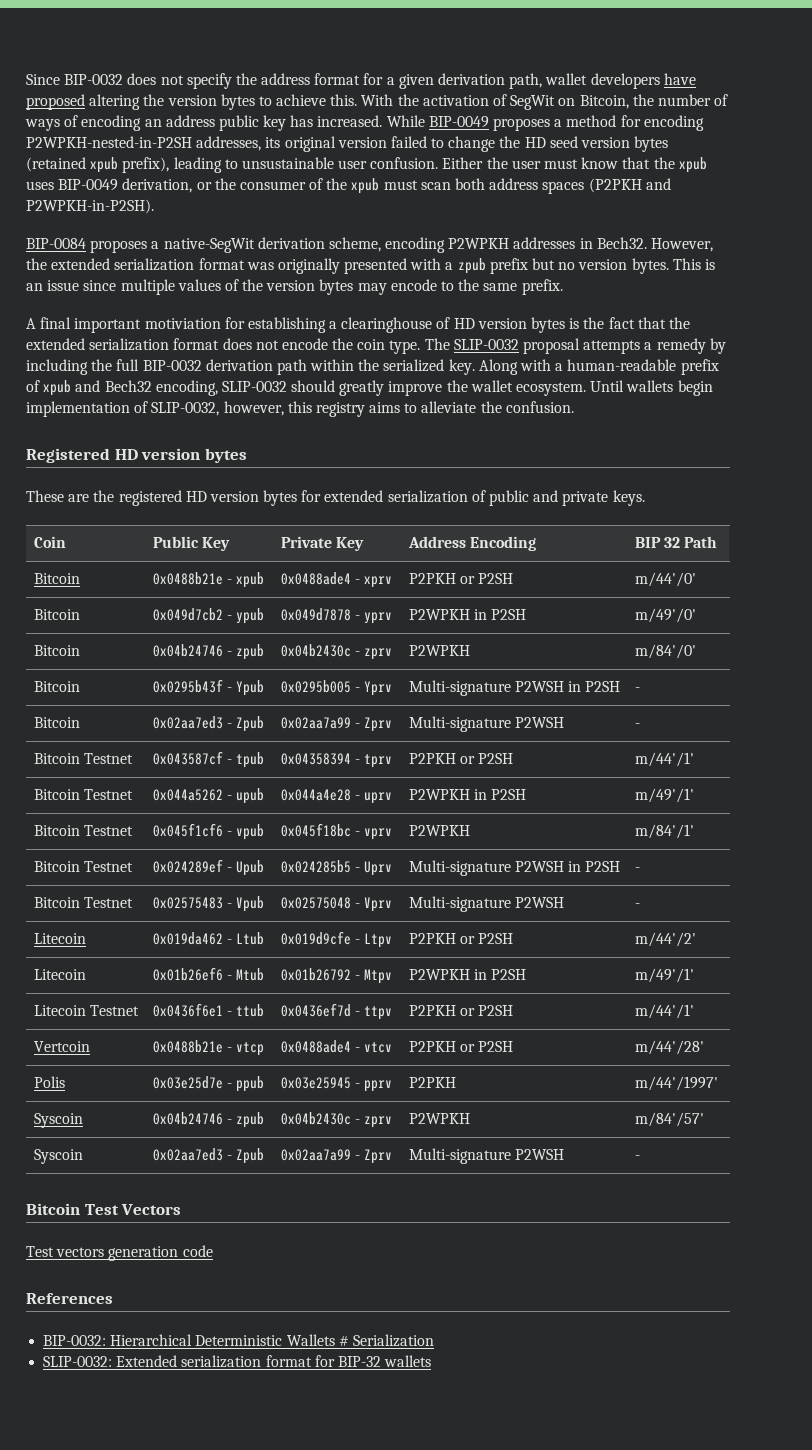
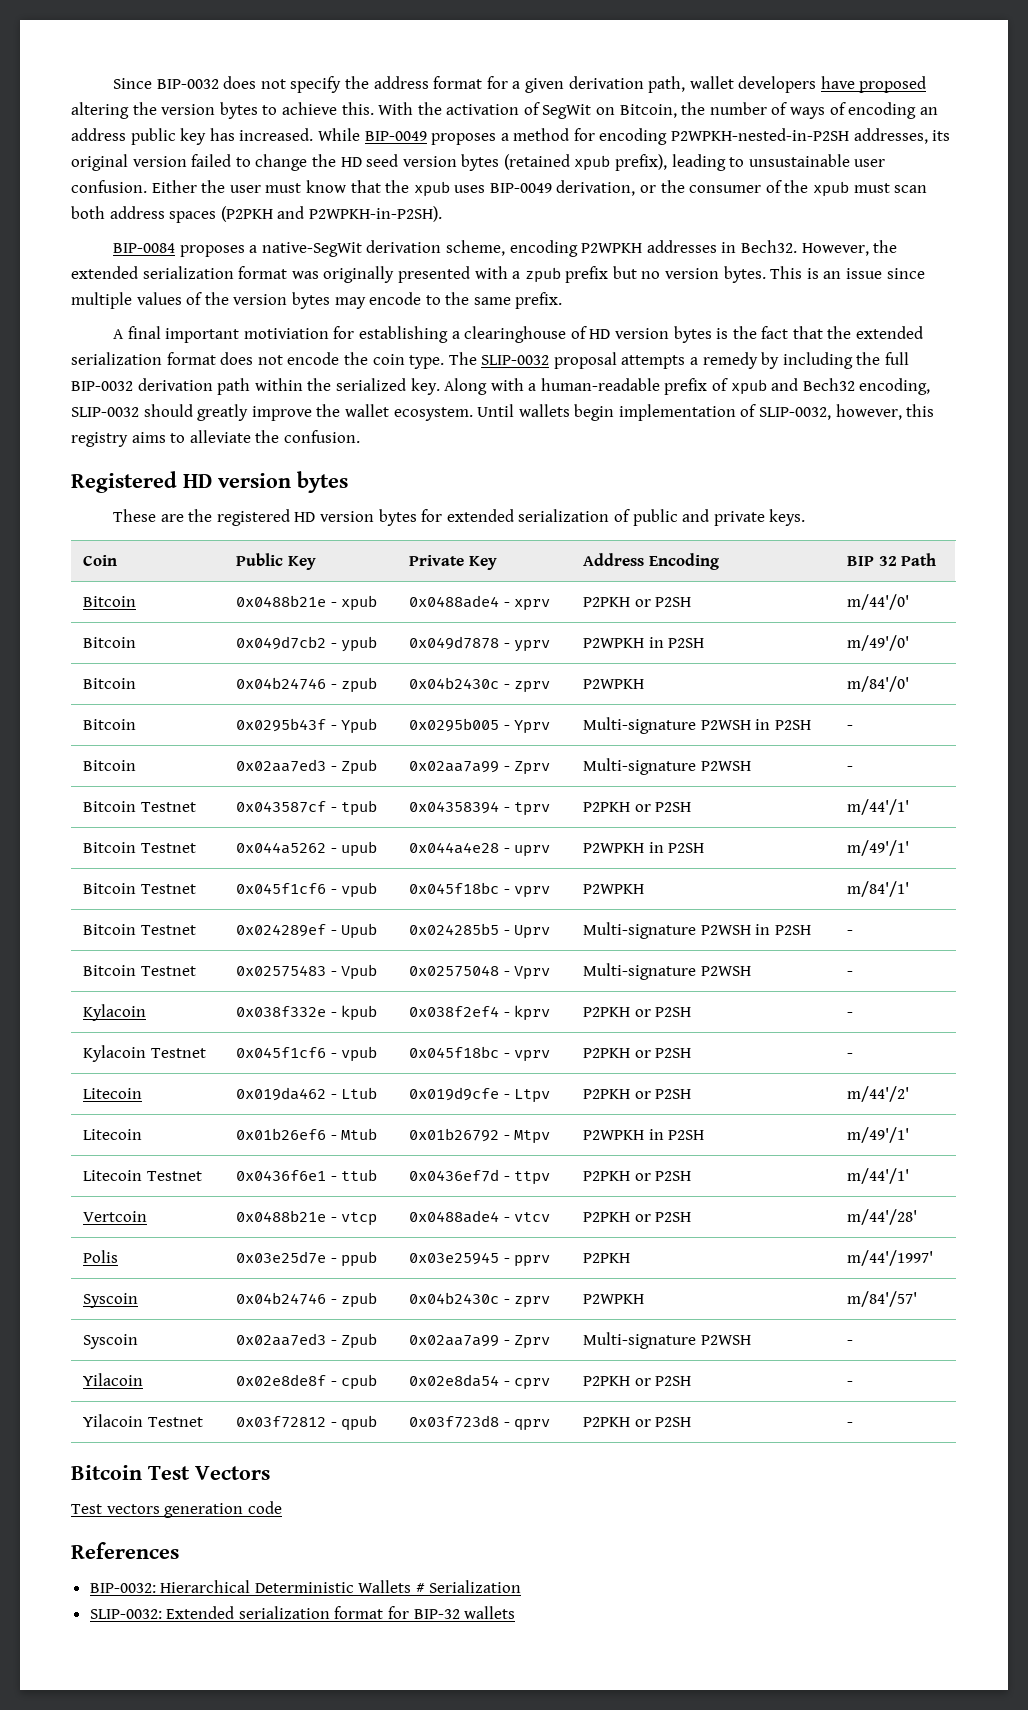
(640, 905) none -> [83,1004,147,1021] [236,1005,378,1021] [409,1005,551,1021] [583,1007,692,1017] [847,1012,854,1017] [83,1045,206,1062] [236,1046,378,1062] [409,1046,551,1062] [583,1048,692,1058] [847,1053,854,1058] // Kylacoin | 0x038f332e - kpub | 0x038f2ef4 - kprv | P2PKH or P2SH | - // Kylacoin Testnet | 0x045f1cf6 - vpub | 0x045f18bc - vprv | P2PKH or P2SH | -
(640, 1157) none -> [83,1373,144,1386] [236,1374,378,1390] [409,1374,551,1390] [583,1376,692,1386] [847,1381,854,1386] [83,1414,203,1427] [236,1415,378,1431] [409,1415,551,1431] [583,1417,692,1427] [847,1422,854,1427] // Yilacoin | 0x02e8de8f - cpub | 0x02e8da54 - cprv | P2PKH or P2SH | - // Yilacoin Testnet | 0x03f72812 - qpub | 0x03f723d8 - qprv | P2PKH or P2SH | -

